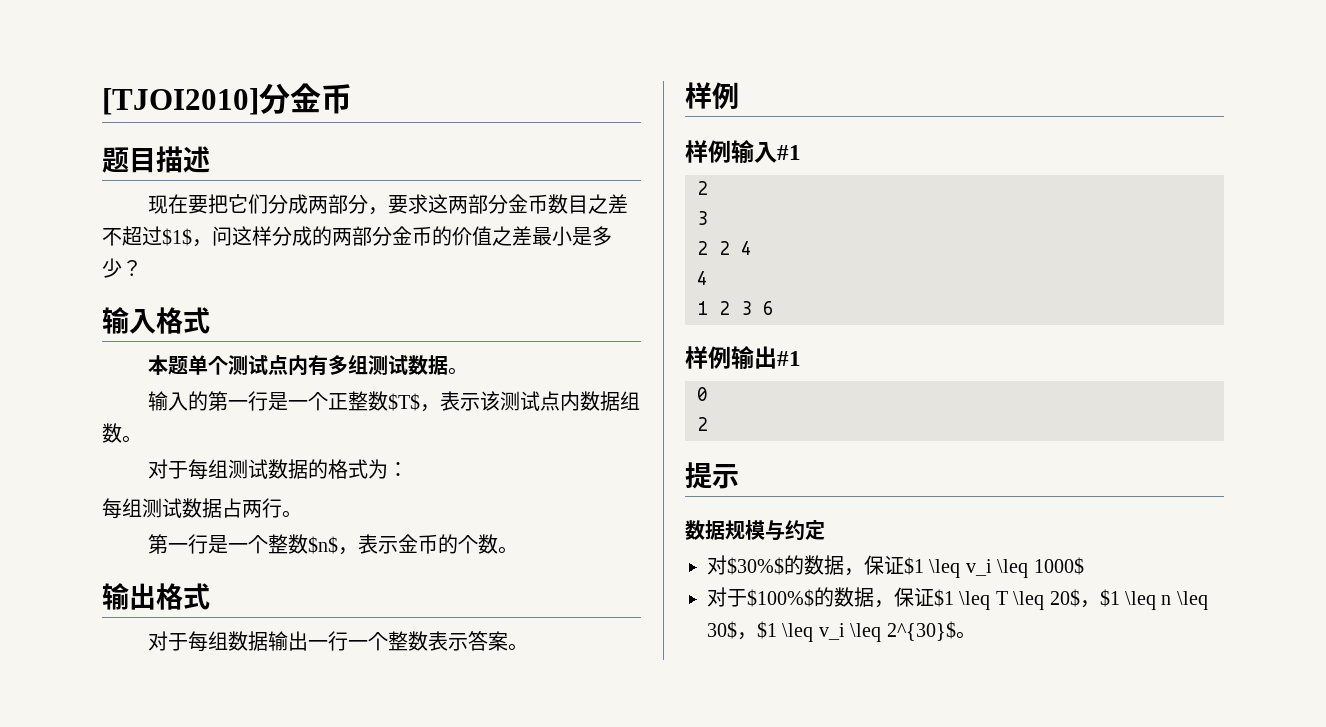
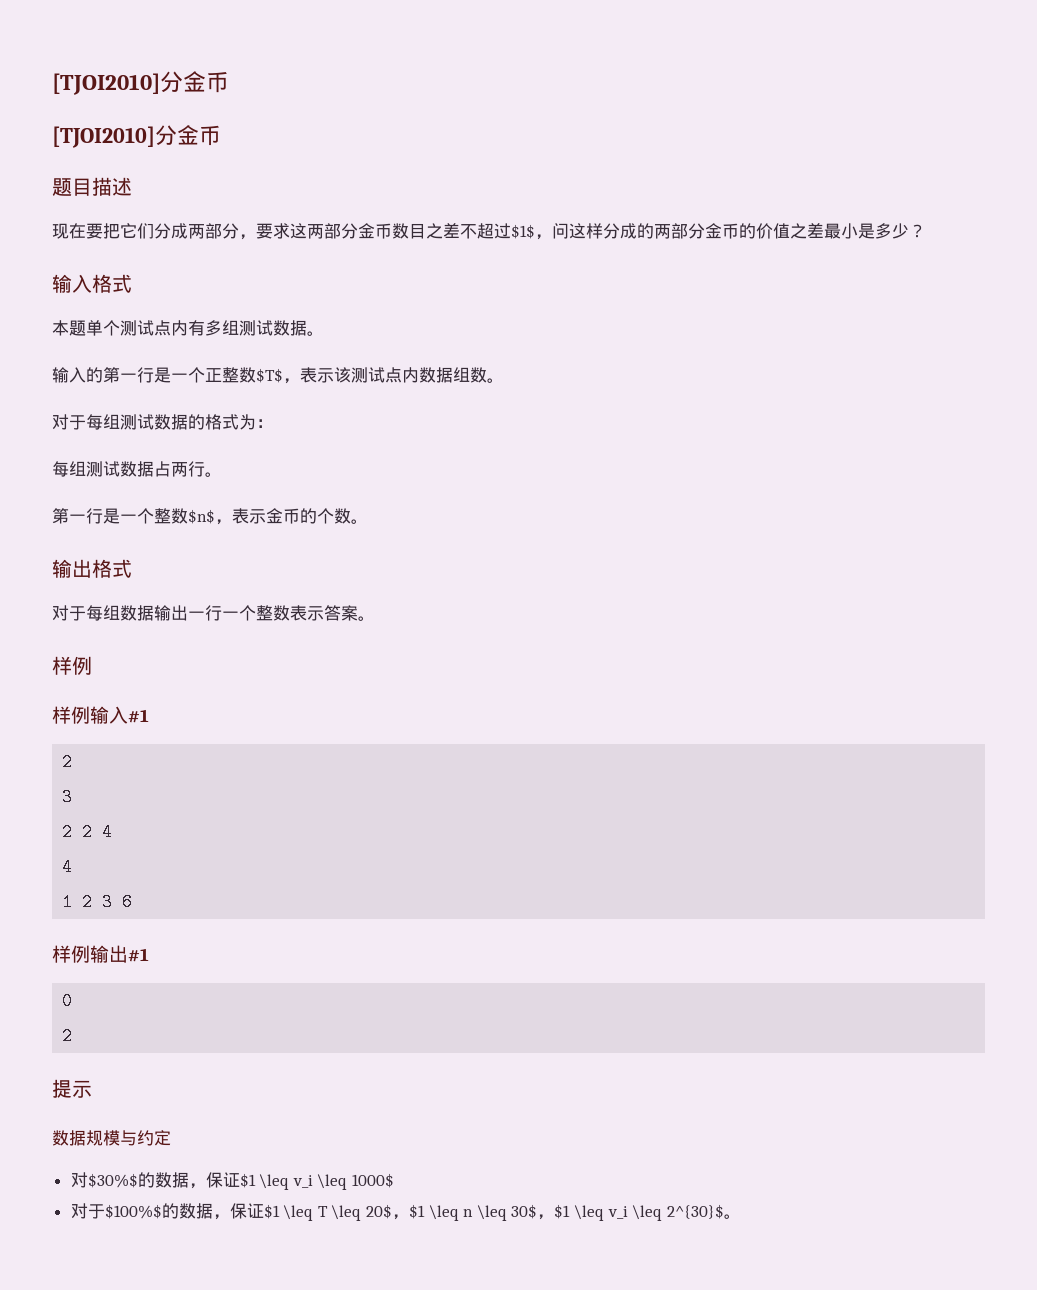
[102,83,352,115] [TJOI2010]分金币 -> [52,71,229,95] [52,125,221,148] [TJOI2010]分金币 // [TJOI2010]分金币

